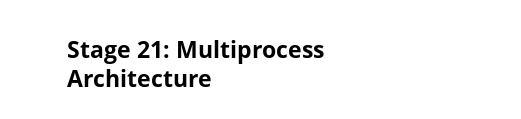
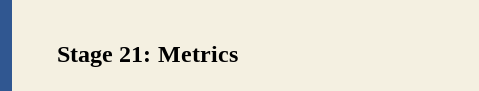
[176,40,325,64] [67,69,212,87] Multiprocess Architecture -> [157,46,238,62] Metrics

